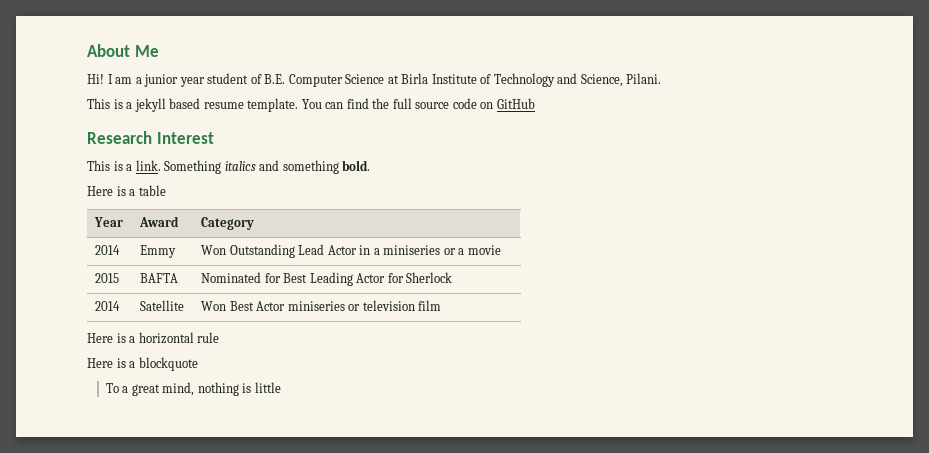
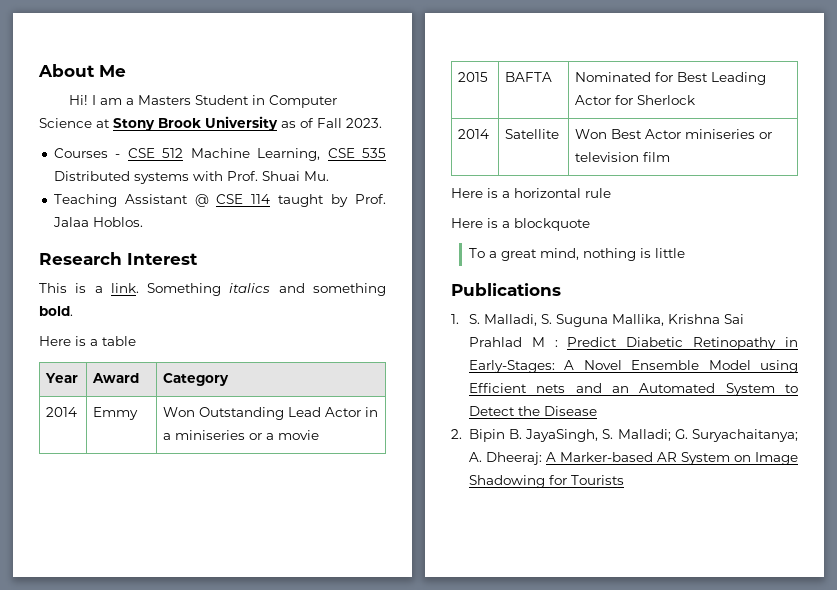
[144,73,662,87] [87,98,535,112] junior year student of B.E. Computer Science at Birla Institute of Technology and Science, Pilani. // This is a jekyll based resume template. You can find the full source code on GitHub -> [137,95,337,108] [39,116,382,131] [53,148,386,161] [53,171,329,184] [53,194,386,207] [52,217,143,227] Masters Student in Computer Science at Stony Brook University as of Fall 2023. // Courses - CSE 512 Machine Learning, CSE 535 Distributed systems with Prof. Shuai Mu. // Teaching Assistant @ CSE 114 taught by Prof. Jalaa Hoblos.
(281, 387) none -> [451,283,561,296] [451,314,744,327] [468,337,798,350] [468,360,798,373] [468,383,798,396] [468,406,597,416] [451,429,798,442] [468,452,798,465] [468,475,624,488] // Publications // 1. S. Malladi, S. Suguna Mallika, Krishna Sai Prahlad M : Predict Diabetic Retinopathy in Early-Stages: A Novel Ensemble Model using Efficient nets and an Automated System to Detect the Disease // 2. Bipin B. JayaSingh, S. Malladi; G. Suryachaitanya; A. Dheeraj: A Marker-based AR System on Image Shadowing for Tourists

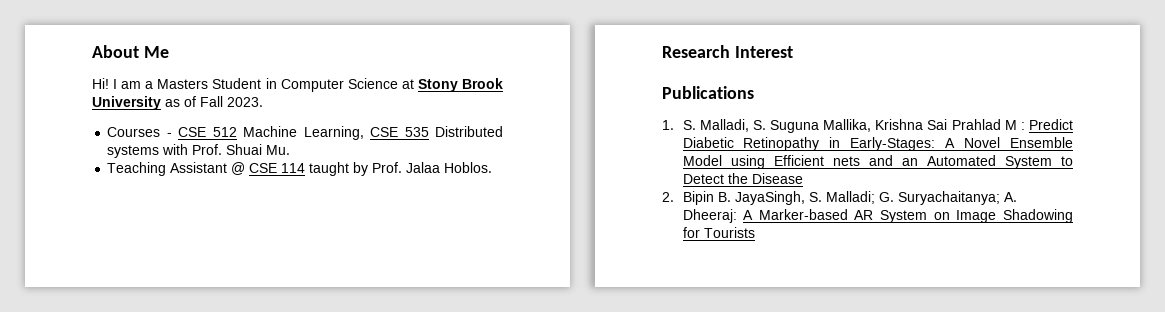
[39,283,386,296] [39,306,73,316] [39,336,136,346] [45,373,79,383] [92,373,140,383] [163,373,230,386] [46,407,78,417] [93,407,139,420] [163,407,379,420] [163,430,320,440] [458,72,489,82] [505,72,553,82] [575,72,767,85] [575,95,696,105] [458,129,490,139] [505,129,560,139] [575,129,773,139] [575,152,671,162] [451,188,611,198] [451,218,590,231] [468,248,685,261] // This is a link. Something italics and something bold. // Here is a table // Year | Award | Category // 2014 | Emmy | Won Outstanding Lead Actor in a miniseries or a movie // 2015 | BAFTA | Nominated for Best Leading Actor for Sherlock // 2014 | Satellite | Won Best Actor miniseries or television film // Here is a horizontal rule // Here is a blockquote // To a great mind, nothing is little -> (793, 52) none

